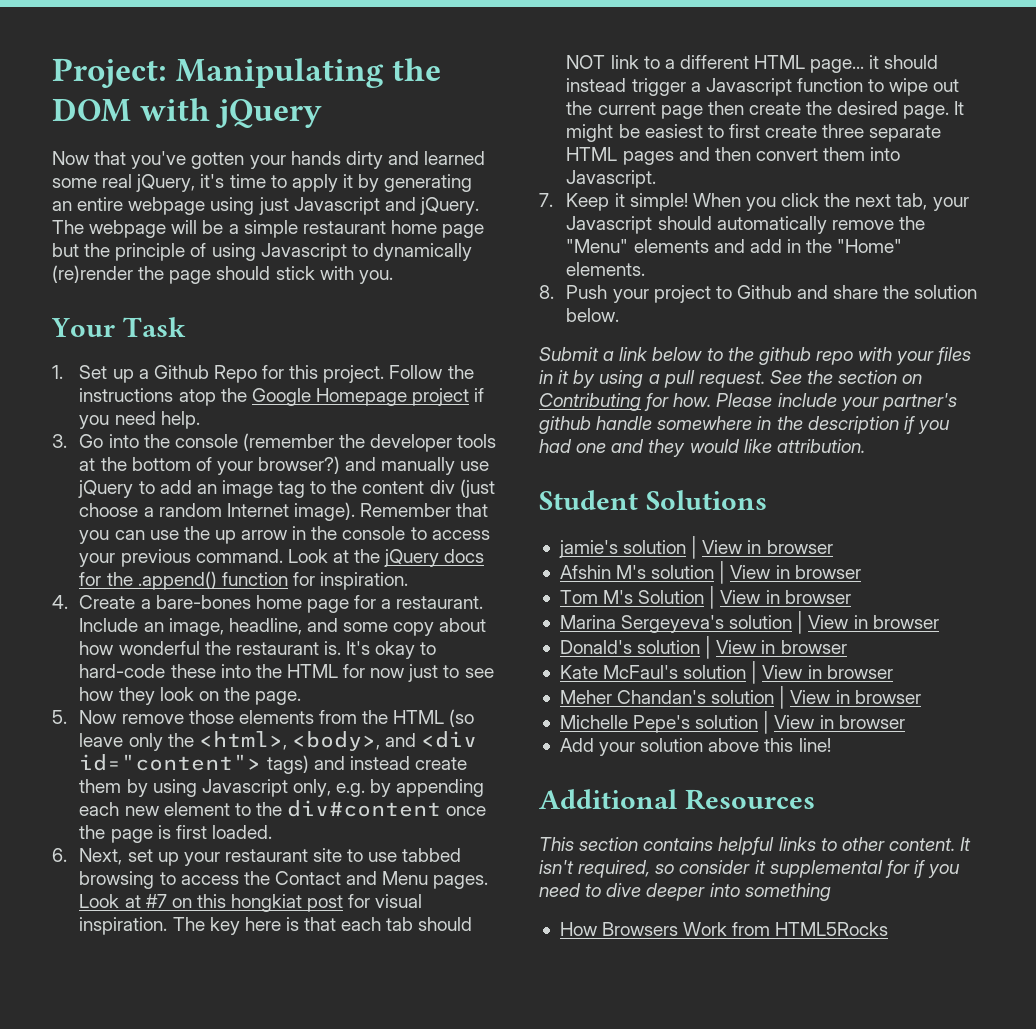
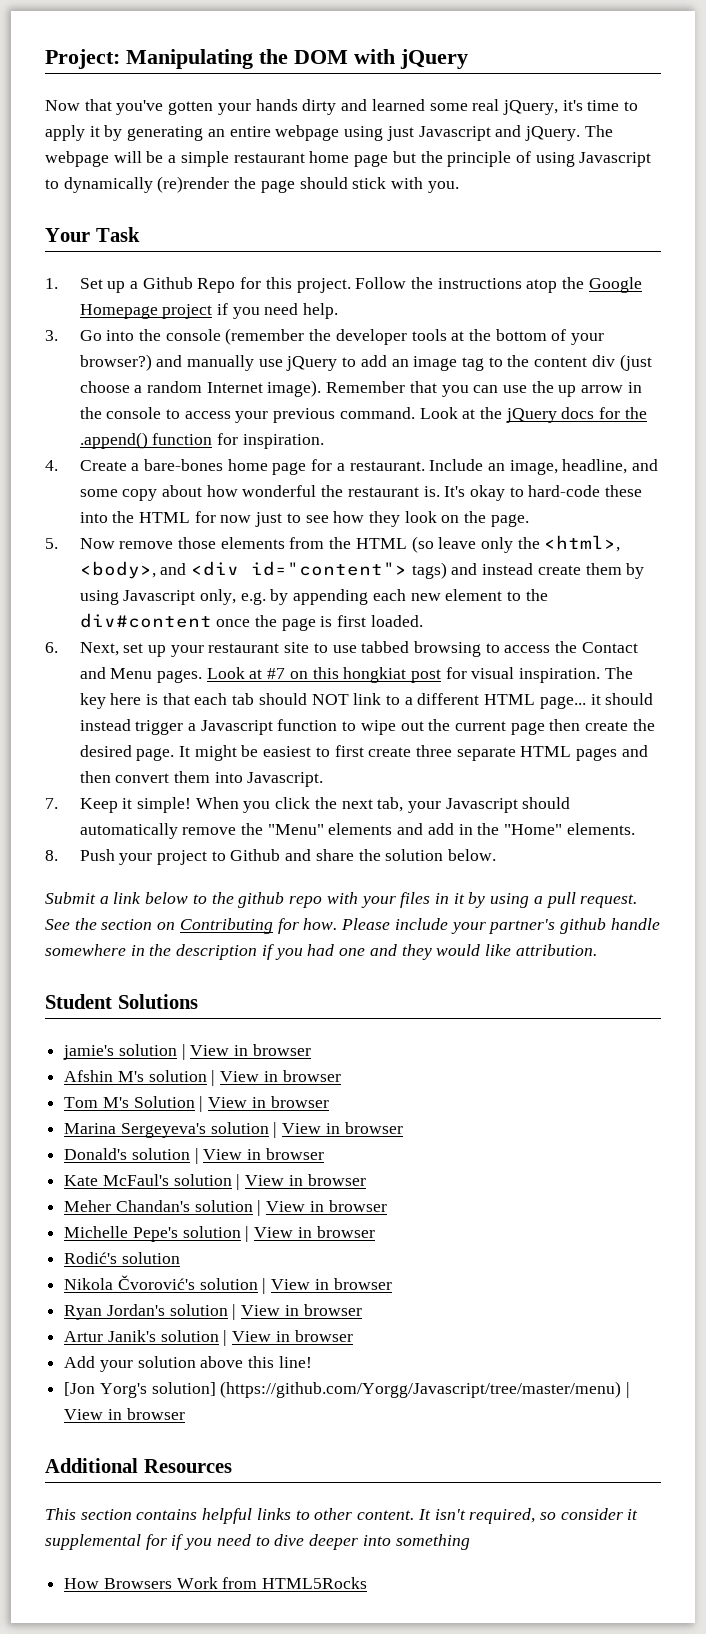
(905, 722) none -> [64,1252,180,1264] [64,1275,392,1294] [64,1304,362,1320] [64,1330,353,1346] // Rodić's solution // Nikola Čvorović's solution | View in browser // Ryan Jordan's solution | View in browser // Artur Janik's solution | View in browser
(831, 745) none -> [64,1381,631,1398] [64,1408,185,1420] // [Jon Yorg's solution] (https://github.com/Yorgg/Javascript/tree/master/menu) | View in browser

